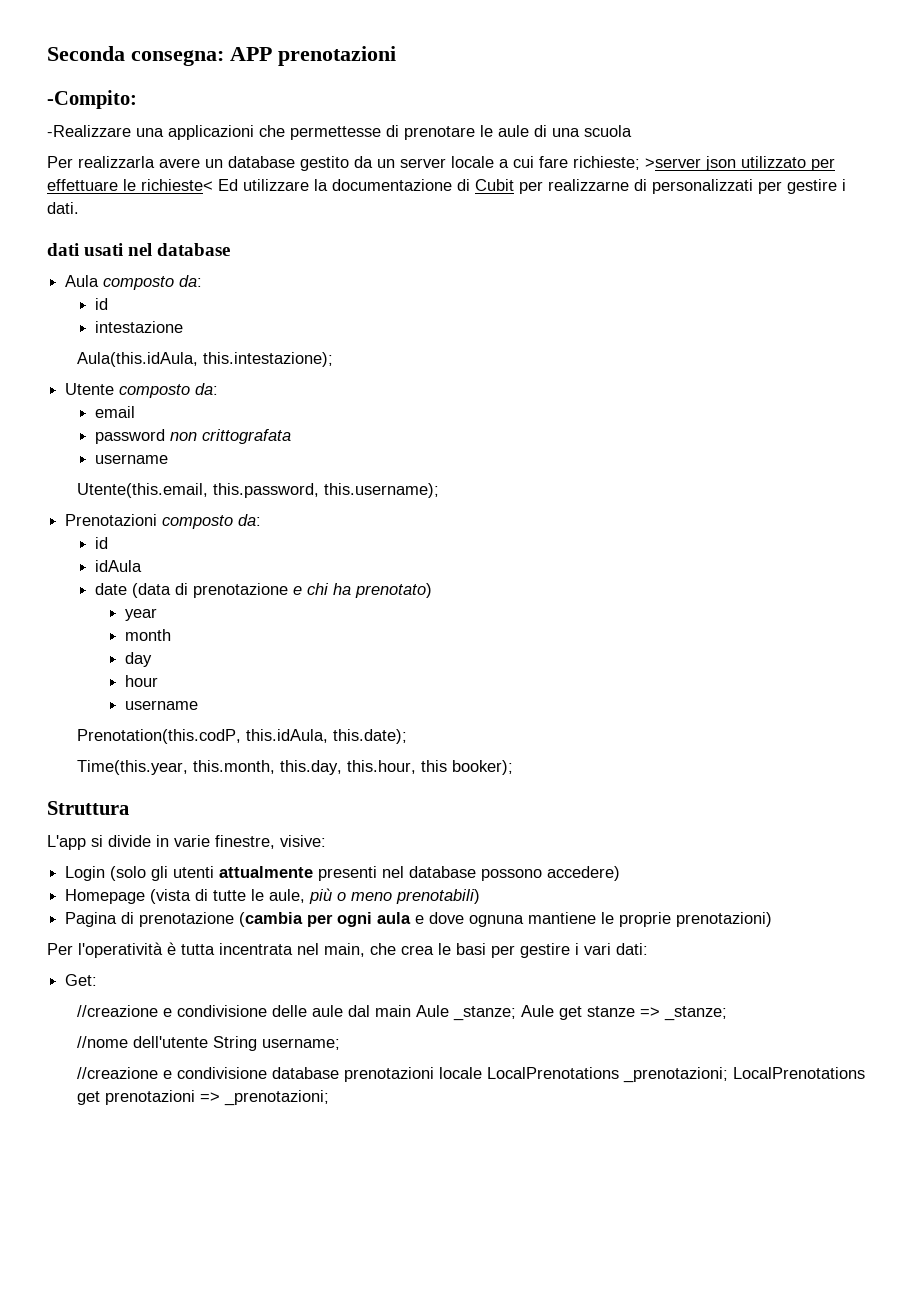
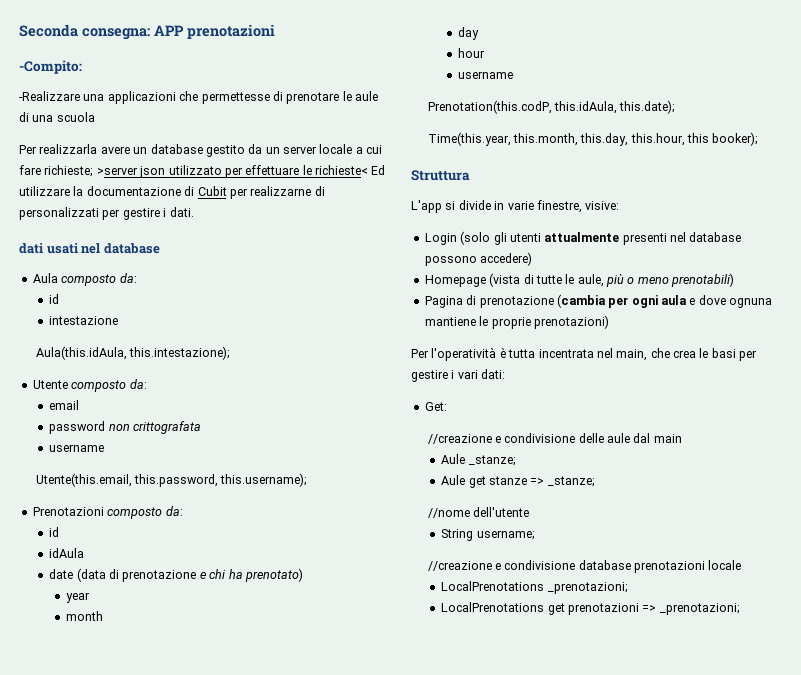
(411, 1011) none -> (682, 438) //
(516, 1013) none -> (516, 460) //
(208, 1042) none -> (529, 512) //
(482, 1073) none -> (742, 565) //
(728, 1075) none -> (628, 588) //

